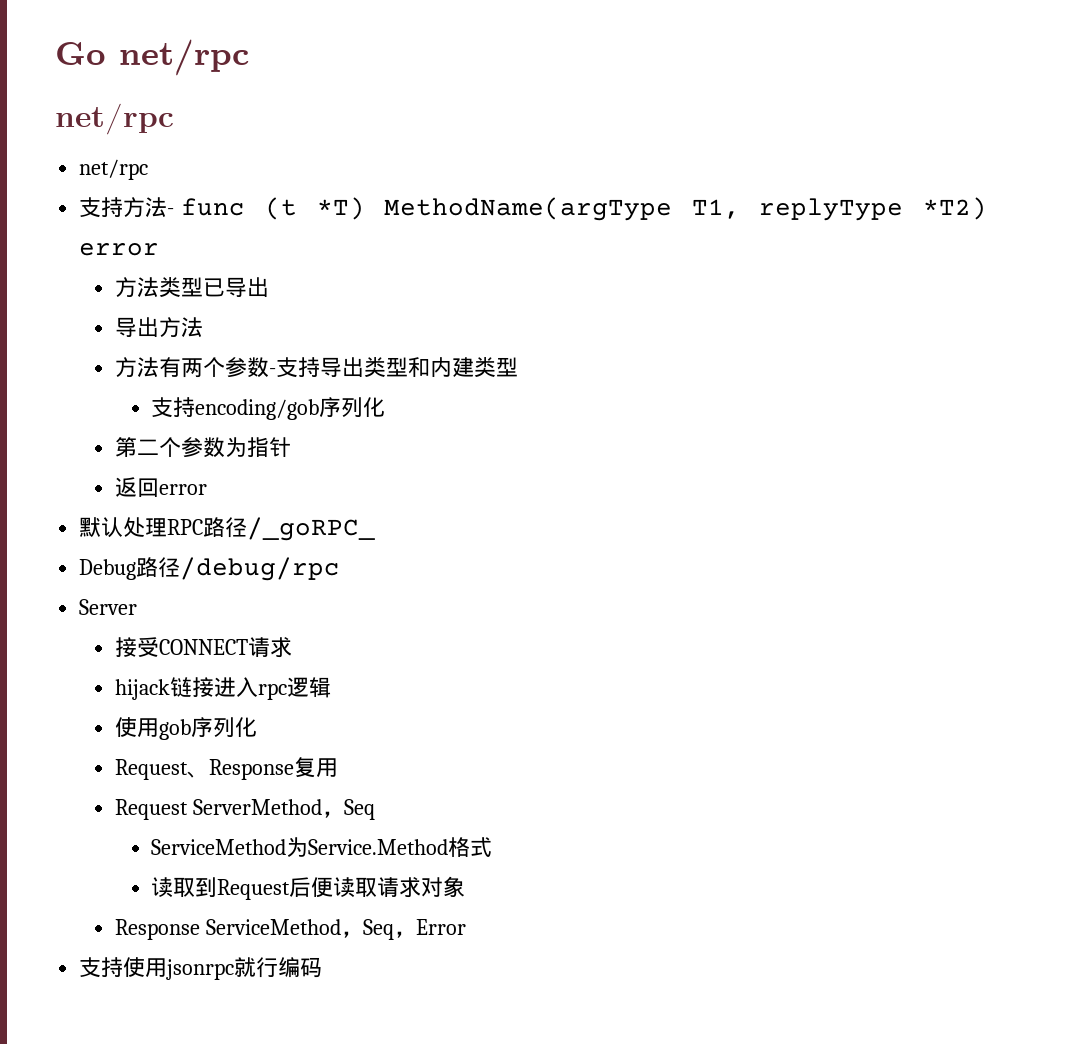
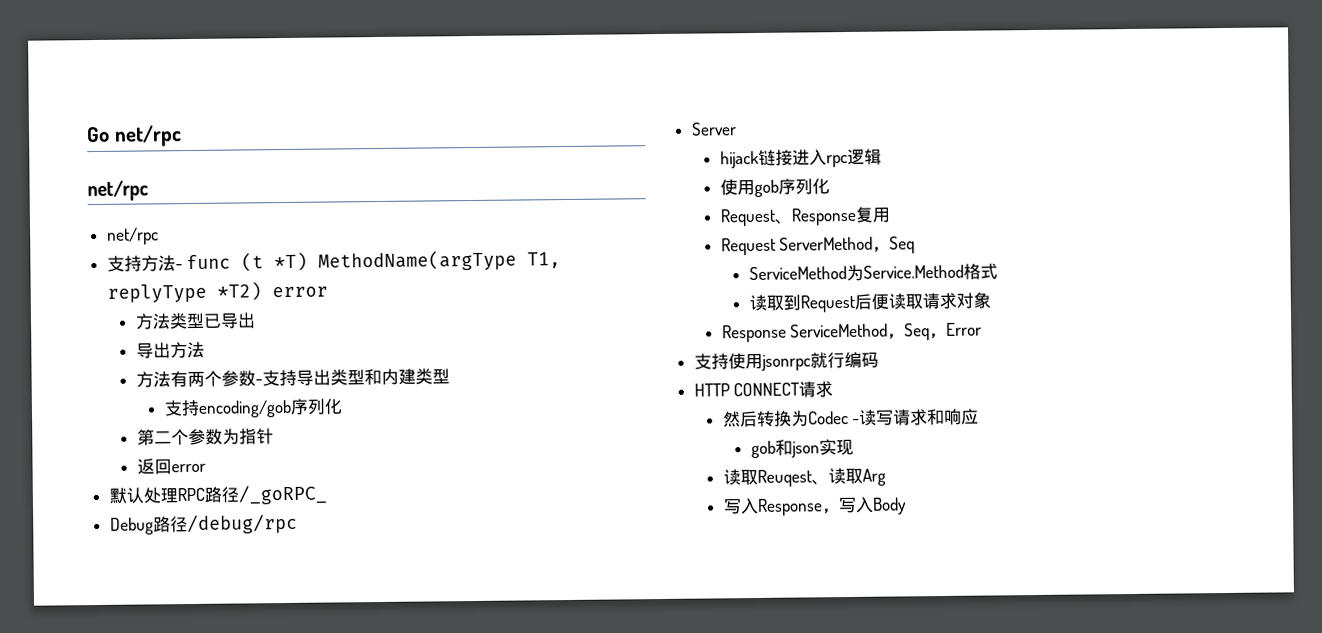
[115,637,293,658] // 接受CONNECT请求 -> (737, 129) none
(323, 967) none -> [693,381,834,398] [722,408,980,428] [750,438,854,459] [722,467,886,487] [722,496,907,516] // HTTP CONNECT请求 // 然后转换为Codec -读写请求和响应 // gob和json实现 // 读取Reuqest、读取Arg // 写入Response，写入Body

